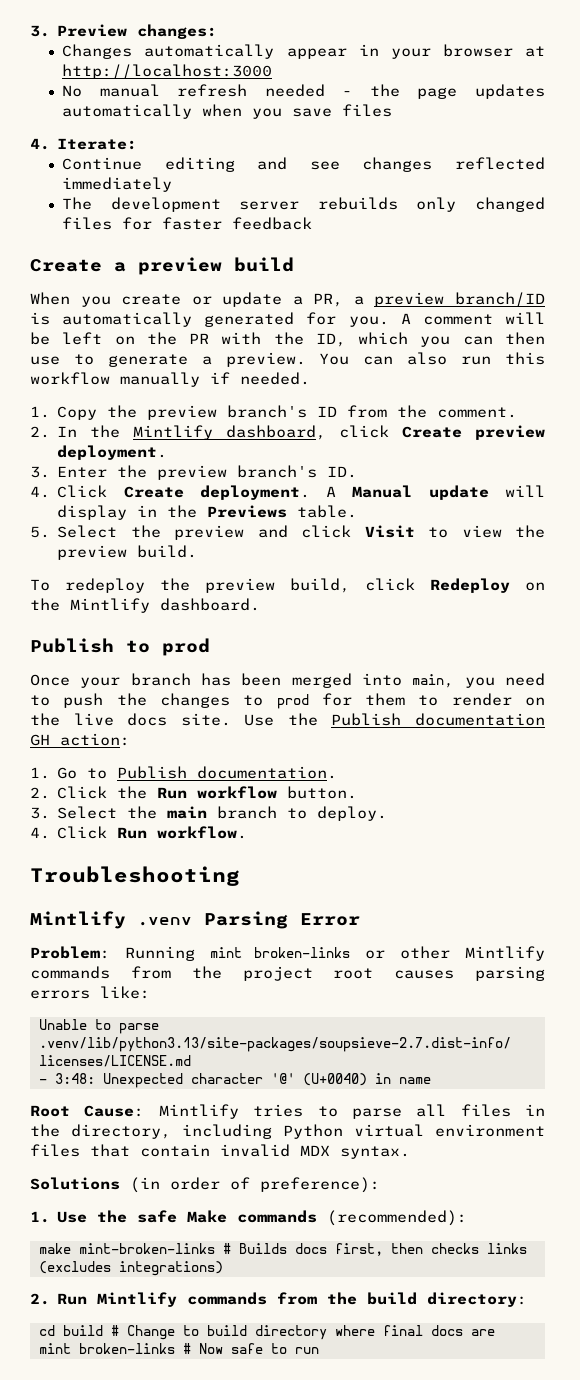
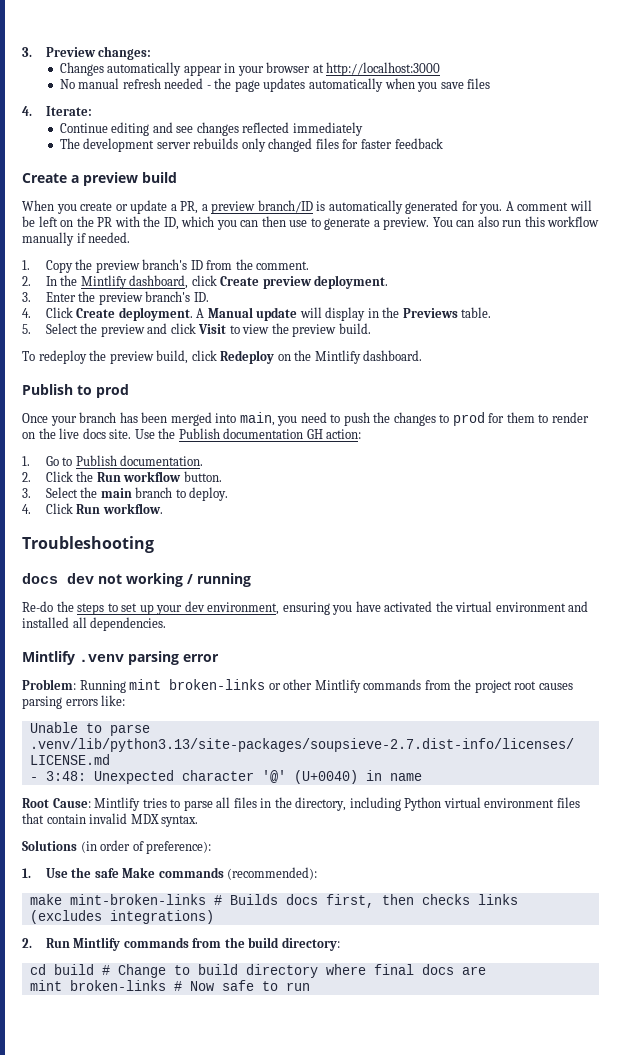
(240, 876) none -> [22,573,251,587] [22,601,589,615] [22,617,167,631] // docs dev not working / running // Re-do the steps to set up your dev environment, ensuring you have activated the virtual environment and installed all dependencies.
[204,911,360,929] Parsing Error -> [128,651,219,665] parsing error

